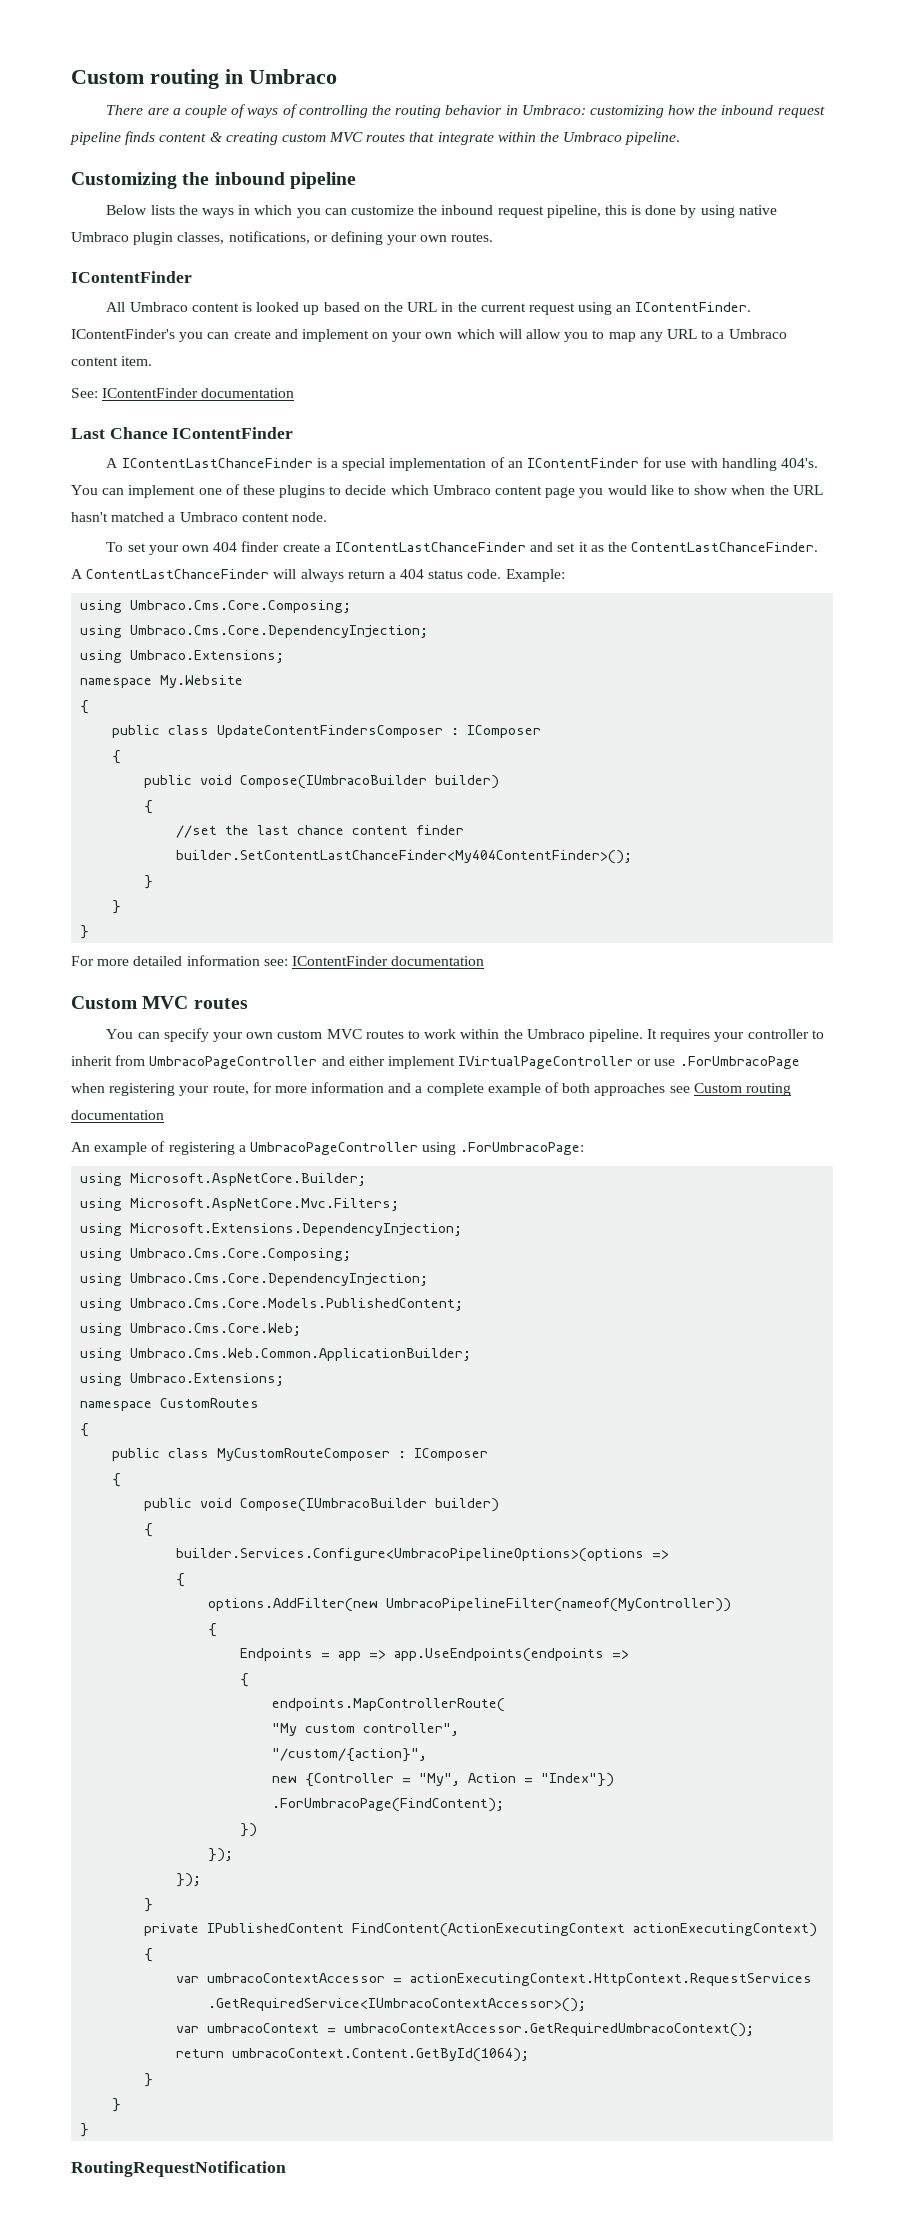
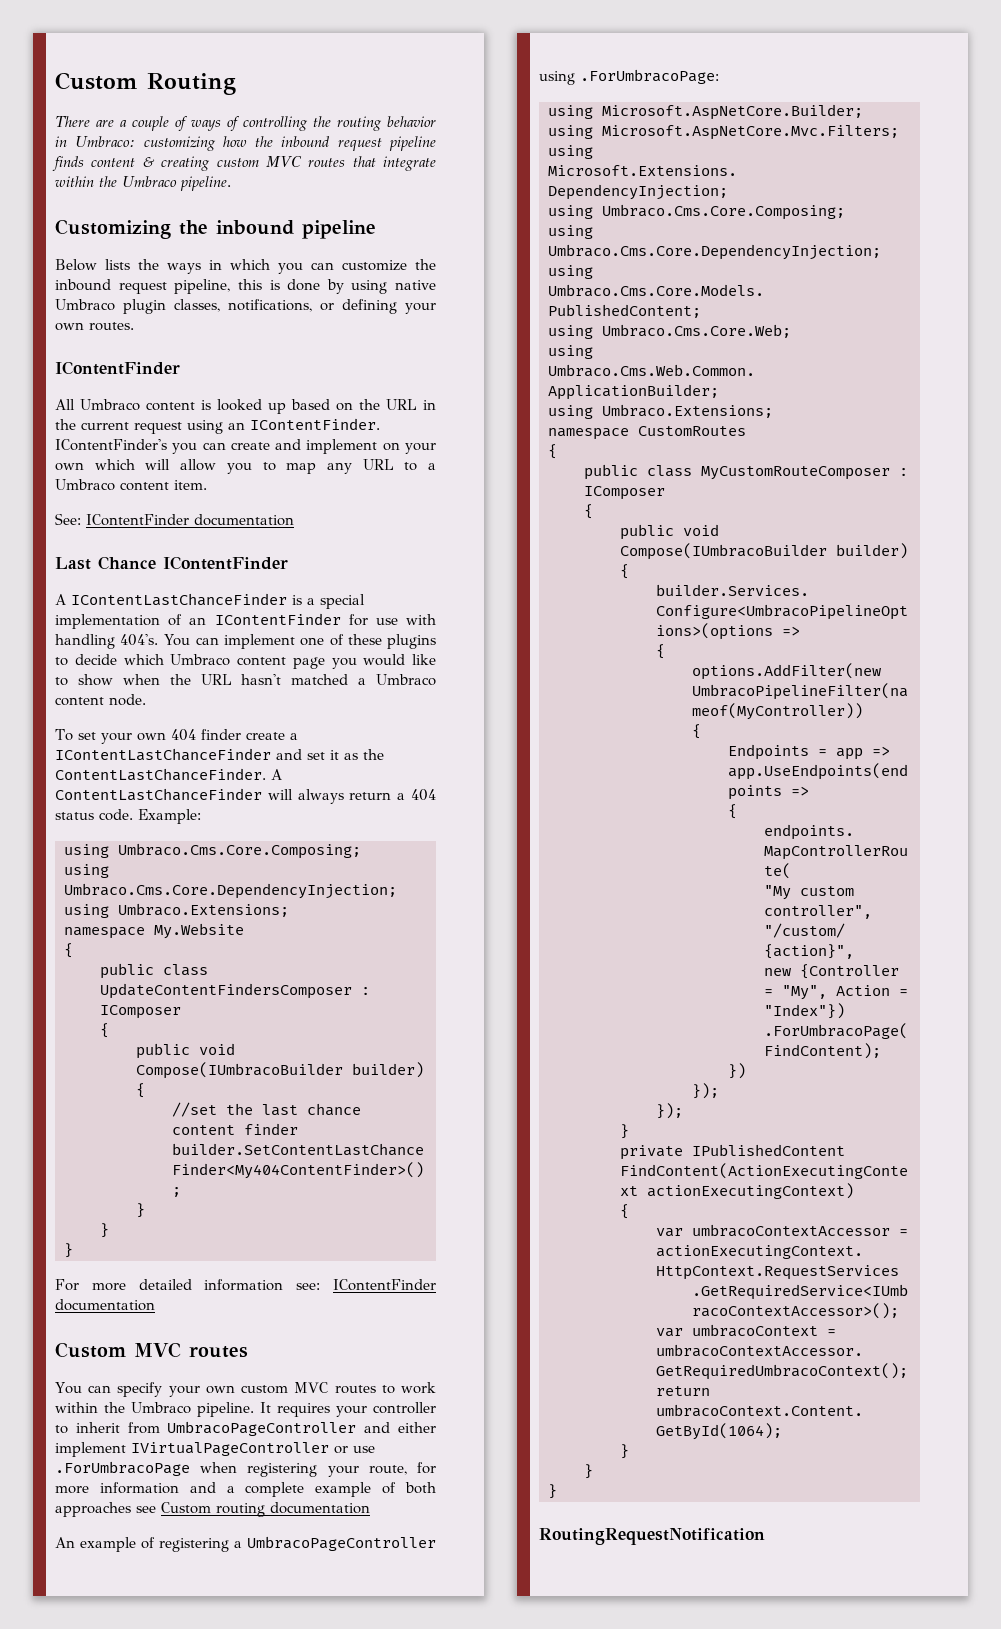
[71,69,337,89] Custom routing in Umbraco -> [55,72,236,95] Custom Routing

